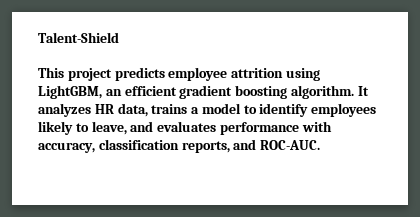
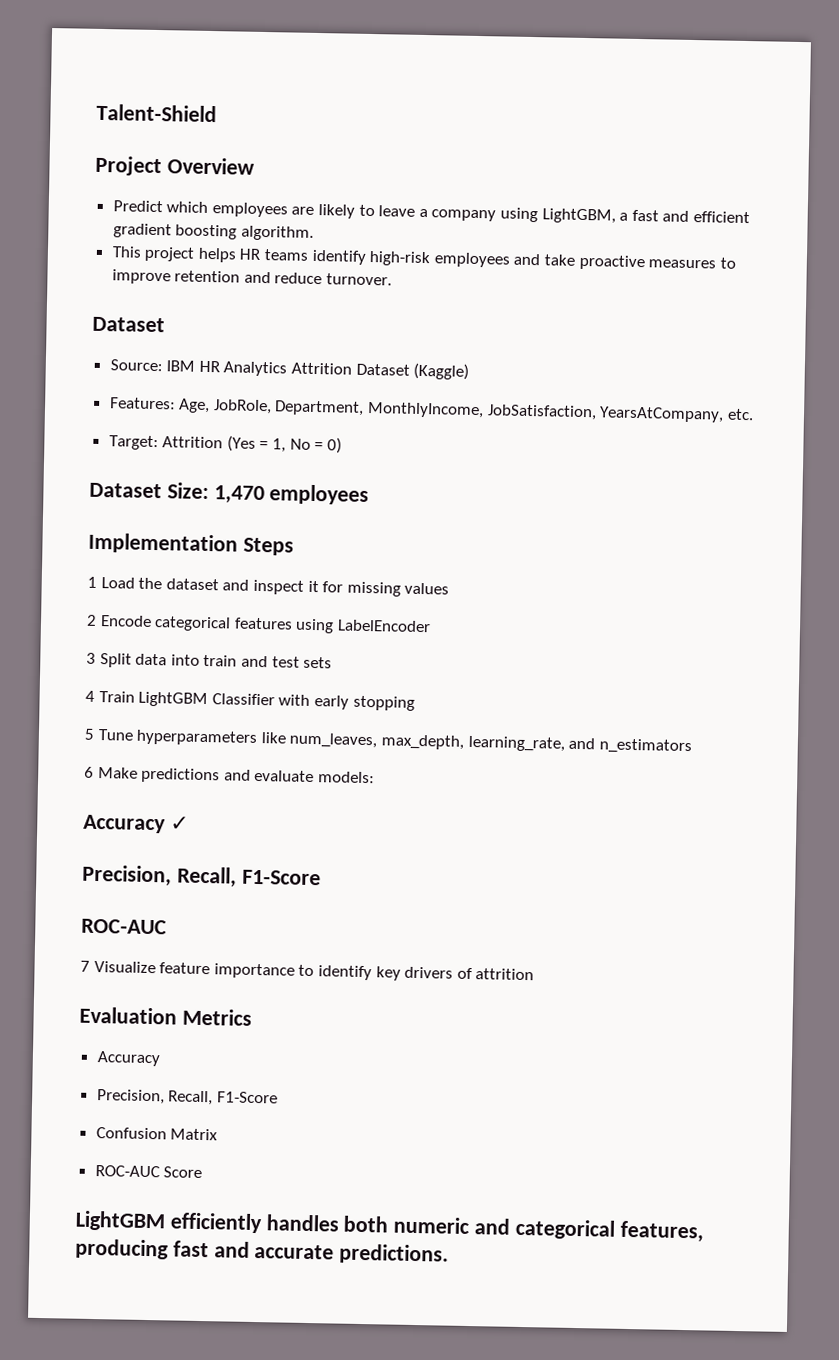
[38,67,320,81] [38,85,369,99] [38,103,377,117] [38,121,332,135] [38,139,321,153] This project predicts employee attrition using LightGBM, an efficient gradient boosting algorithm. It analyzes HR data, trains a model to identify employees likely to leave, and evaluates performance with accuracy, classification reports, and ROC-AUC. -> [95,155,255,177] [112,200,750,224] [112,223,314,241] [111,246,736,271] [111,269,393,286] [92,316,165,333] [109,359,470,380] [109,397,754,423] [108,435,342,454] [89,482,370,506] [88,532,294,556] [87,576,450,597] [86,614,431,634] [86,652,333,669] [85,690,415,711] [84,728,692,755] [84,766,375,784] [83,814,189,834] [82,864,321,888] [81,918,167,935] [80,960,535,981] [79,1006,252,1026] [96,1051,161,1067] [96,1089,278,1106] [95,1127,219,1141] [94,1165,203,1179] [75,1210,704,1243] [75,1238,450,1265] Project Overview // Predict which employees are likely to leave a company using LightGBM, a fast and efficient gradient boosting algorithm. // This project helps HR teams identify high-risk employees and take proactive measures to improve retention and reduce turnover. // Dataset // Source: IBM HR Analytics Attrition Dataset (Kaggle) // Features: Age, JobRole, Department, MonthlyIncome, JobSatisfaction, YearsAtCompany, etc. // Target: Attrition (Yes = 1, No = 0) // Dataset Size: 1,470 employees // Implementation Steps // 1 Load the dataset and inspect it for missing values // 2 Encode categorical features using LabelEncoder // 3 Split data into train and test sets // 4 Train LightGBM Classifier with early stopping // 5 Tune hyperparameters like num_leaves, max_depth, learning_rate, and n_estimators // 6 Make predictions and evaluate models: // Accuracy ✓ // Precision, Recall, F1-Score // ROC-AUC // 7 Visualize feature importance to identify key drivers of attrition // Evaluation Metrics // Accuracy // Precision, Recall, F1-Score // Confusion Matrix // ROC-AUC Score // LightGBM efficiently handles both numeric and categorical features, producing fast and accurate predictions.

